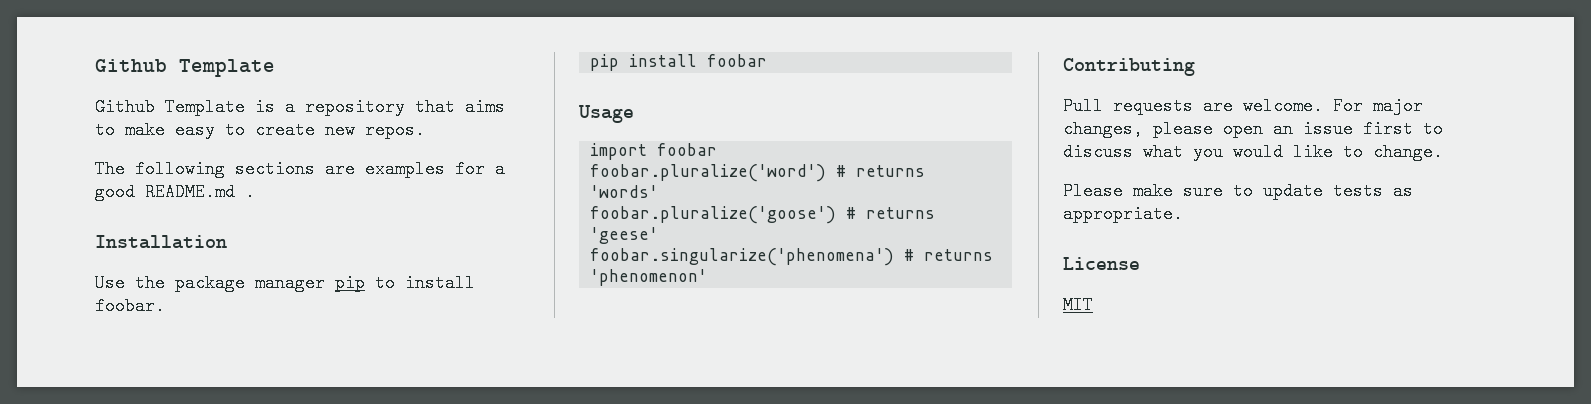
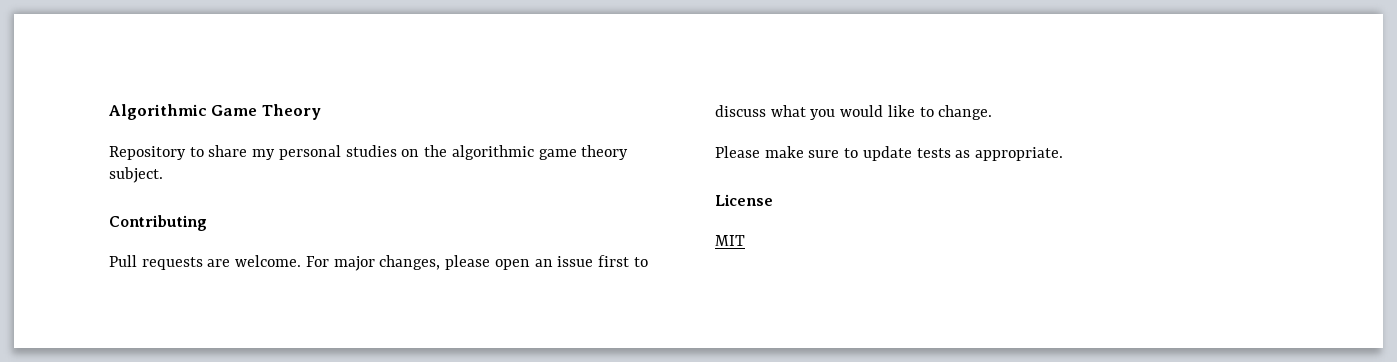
[95,59,275,77] [95,98,505,116] [95,121,425,139] [95,160,505,178] [95,183,255,201] [95,235,227,249] [95,274,475,292] [95,297,165,315] [590,54,768,71] [578,105,634,123] [590,143,718,160] [590,164,926,182] [590,185,659,198] [590,206,936,224] [590,227,659,244] [590,248,994,266] [590,269,708,286] Github Template // Github Template is a repository that aims to make easy to create new repos. // The following sections are examples for a good README.md . // Installation // Use the package manager pip to install foobar. // pip install foobar // Usage // import foobar // foobar.pluralize('word') # returns 'words' // foobar.pluralize('goose') # returns 'geese' // foobar.singularize('phenomena') # returns 'phenomenon' -> [109,104,321,120] [109,145,629,160] [109,167,163,183] Algorithmic Game Theory // Repository to share my personal studies on the algorithmic game theory subject.

